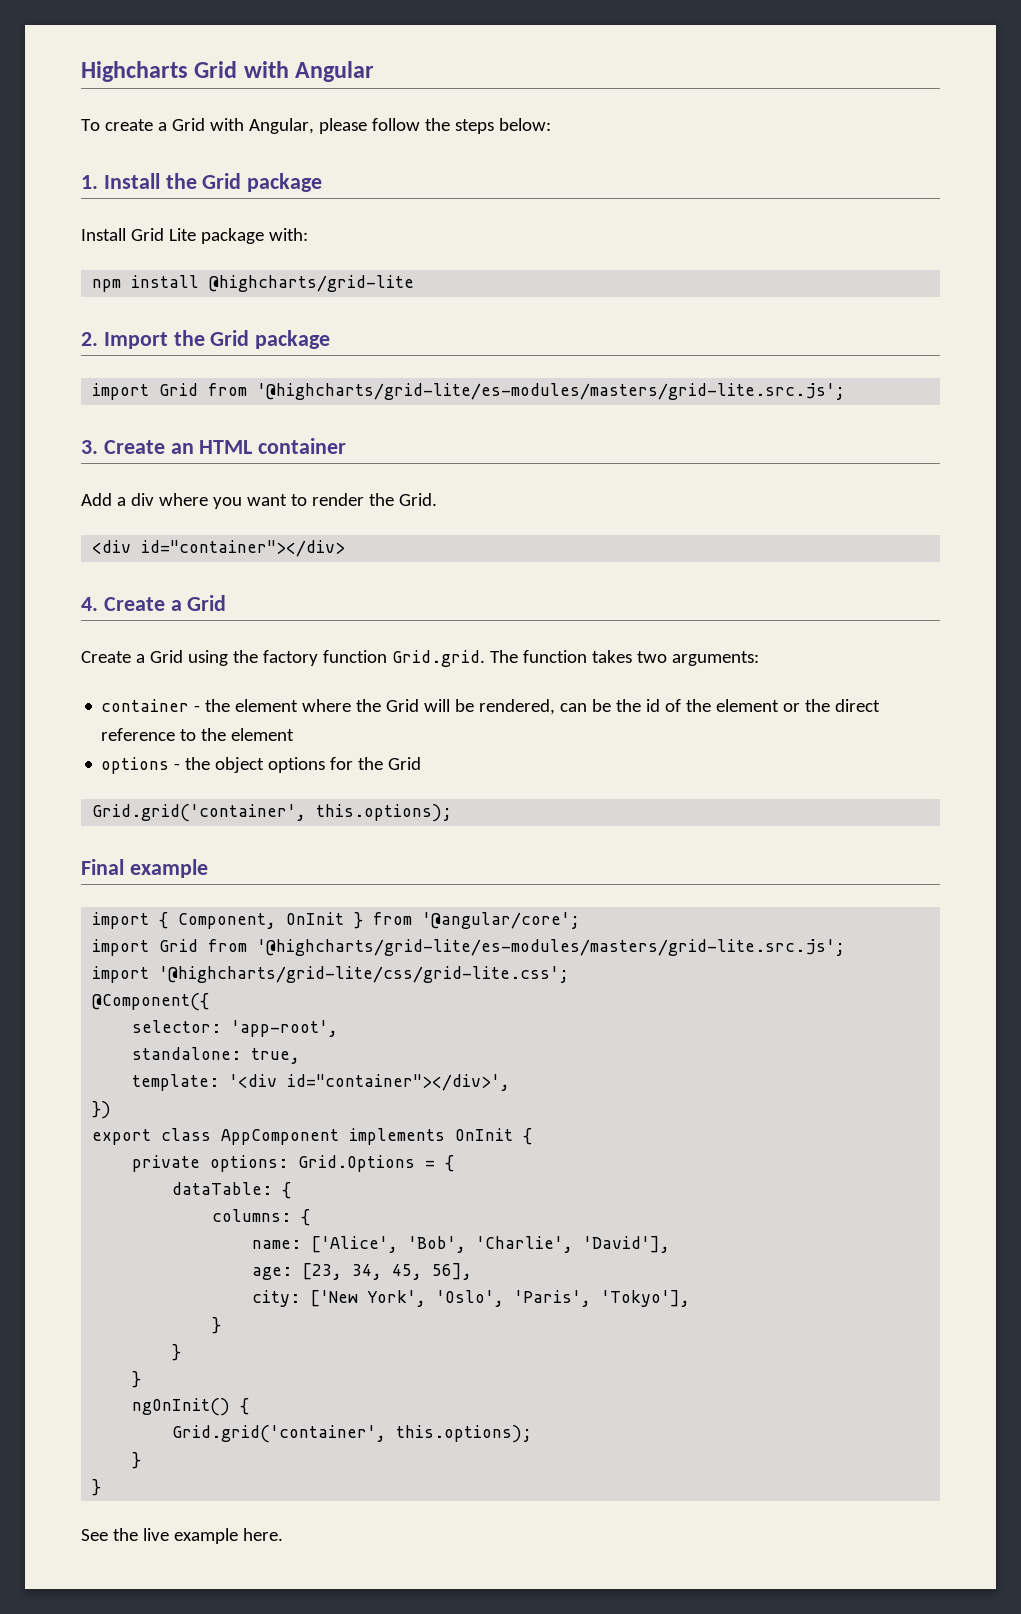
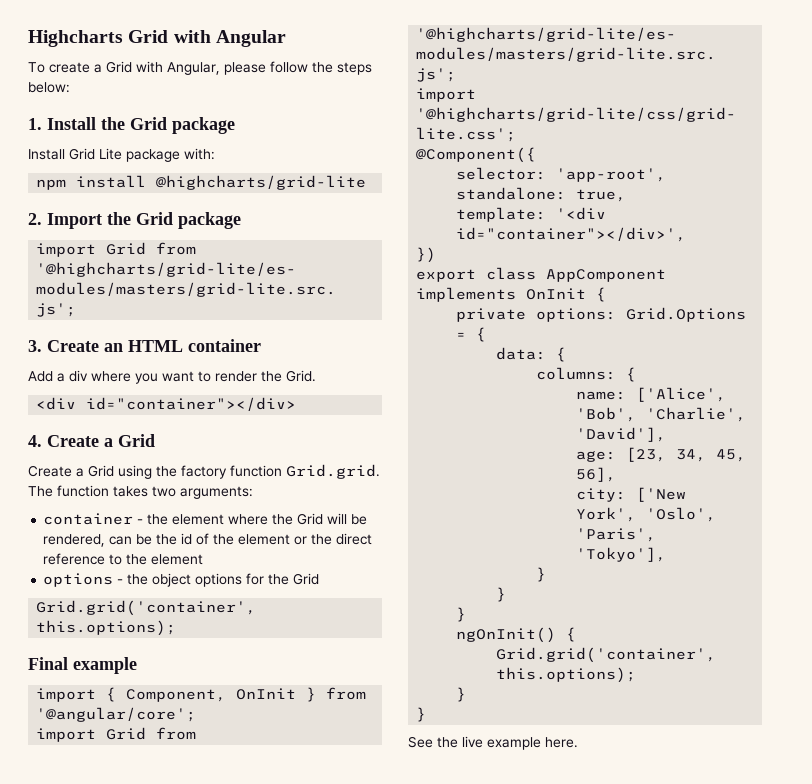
[172,1182,273,1195] dataTable: -> [496,347,547,360] data:

